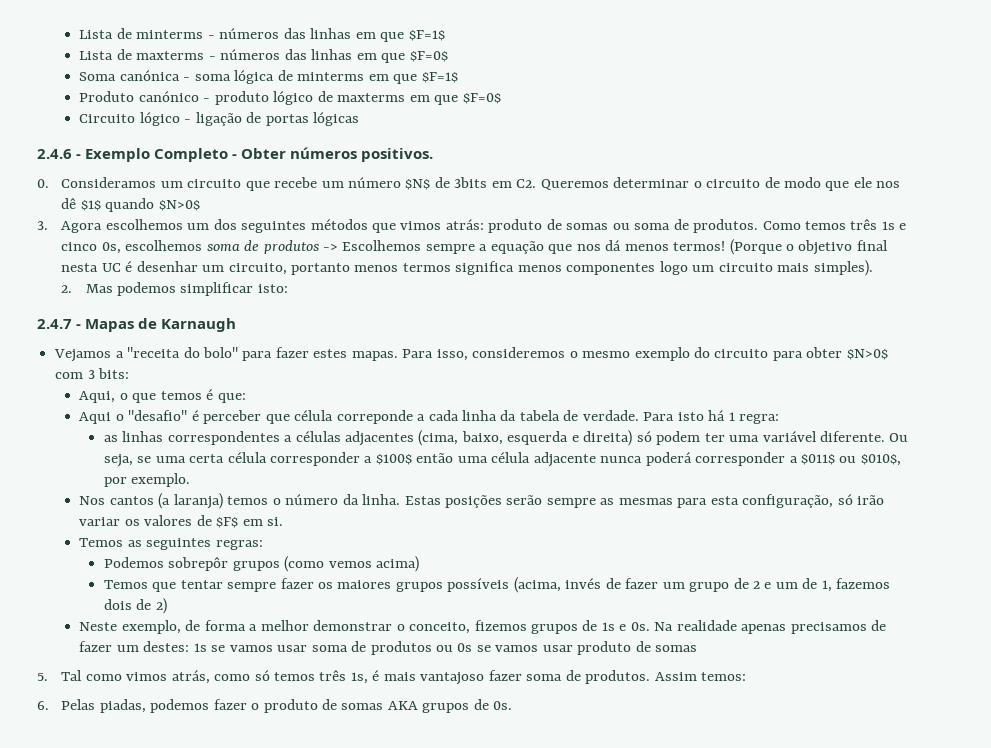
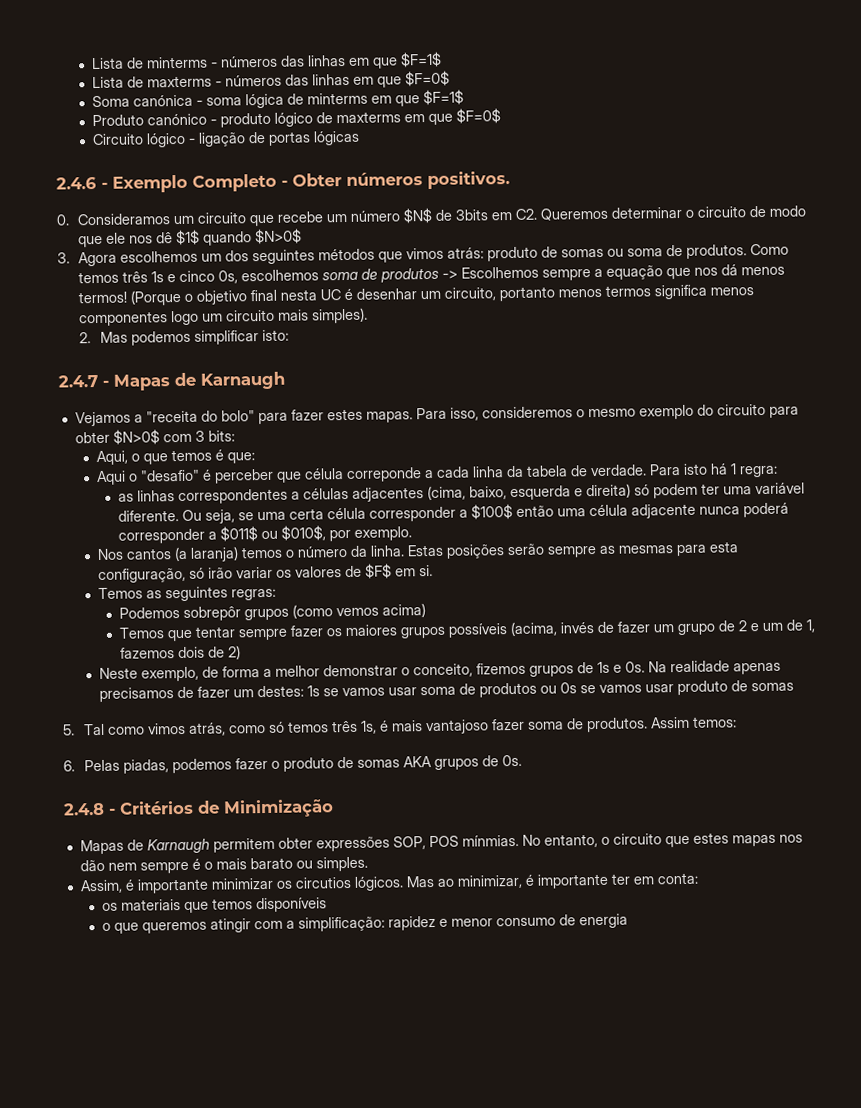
(513, 705) none -> [63,799,334,818] [79,832,803,855] [79,856,368,874] [79,872,698,894] [101,897,327,914] [101,913,628,934] // 2.4.8 - Critérios de Minimização // Mapas de Karnaugh permitem obter expressões SOP, POS mínmias. No entanto, o circuito que estes mapas nos dão nem sempre é o mais barato ou simples. // Assim, é importante minimizar os circutios lógicos. Mas ao minimizar, é importante ter em conta: // os materiais que temos disponíveis // o que queremos atingir com a simplificação: rapidez e menor consumo de energia

